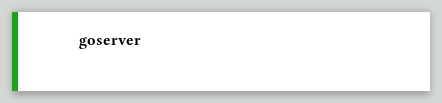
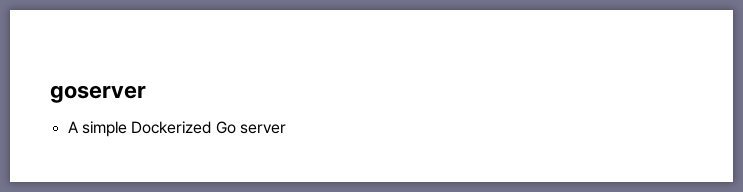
(141, 43) none -> [67,121,286,137] // A simple Dockerized Go server

